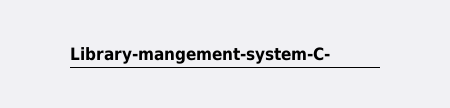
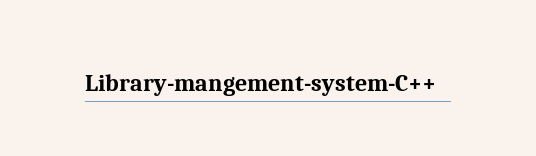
[70,47,330,64] Library-mangement-system-C- -> [85,74,436,96] Library-mangement-system-C++

